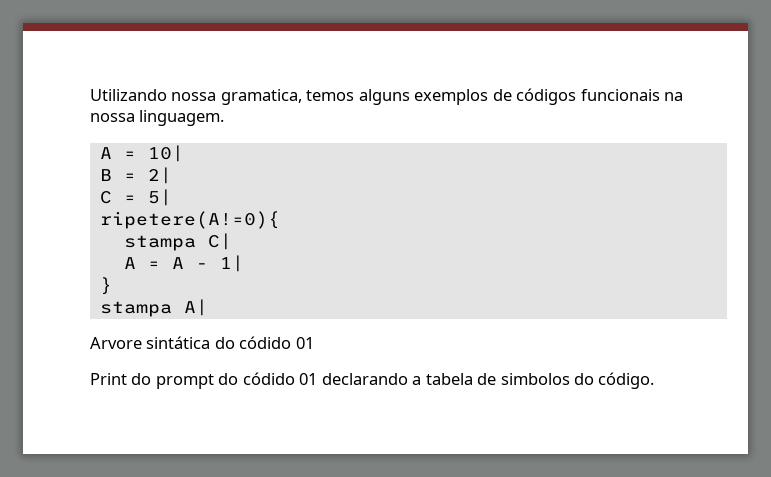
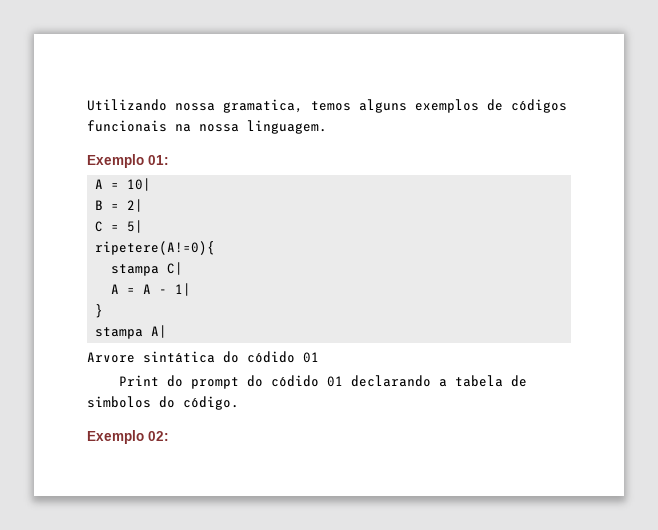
(225, 118) none -> [87,154,169,168] // Exemplo 01:
(655, 380) none -> [87,430,169,444] // Exemplo 02:

